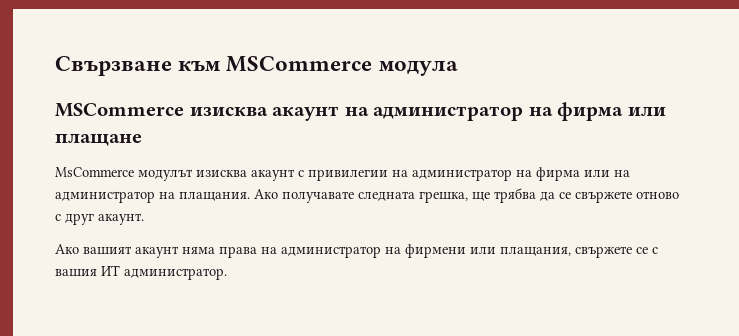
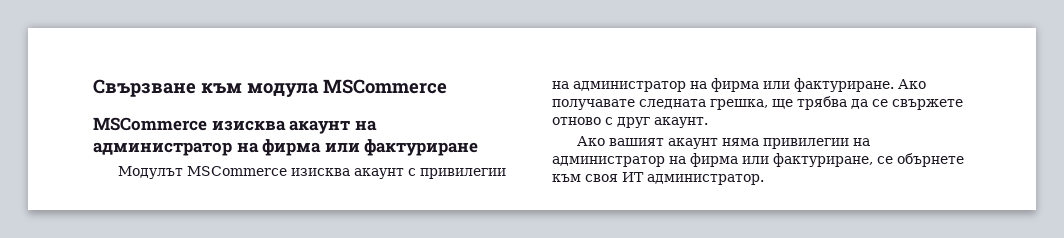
[226,56,458,76] MSCommerce модула -> [247,79,447,97] модула MSCommerce
[55,133,142,146] [55,167,193,181] плащане // MsCommerce модулът -> [364,139,479,156] [118,166,288,179] фактуриране // Модулът MSCommerce
[614,170,630,177] [55,191,250,203] на администратор на плащания. -> [794,78,894,92] фактуриране.
[219,244,658,258] [55,269,97,277] права на администратор на фирмени или плащания, свържете се с вашия -> [763,138,871,149] [552,153,964,167] [552,174,618,182] привилегии на администратор на фирма или фактуриране, се обърнете към своя

